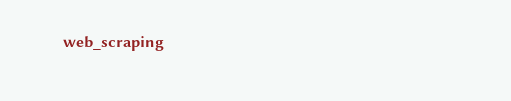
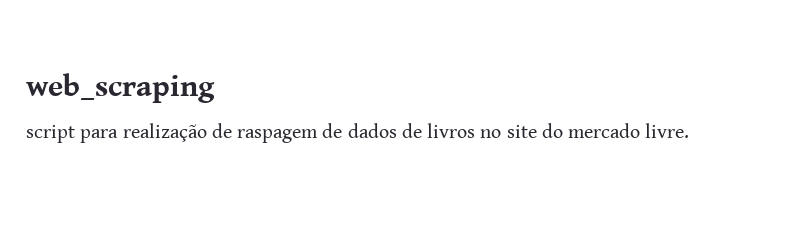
(164, 43) none -> [26,123,690,143] // script para realização de raspagem de dados de livros no site do mercado livre.

